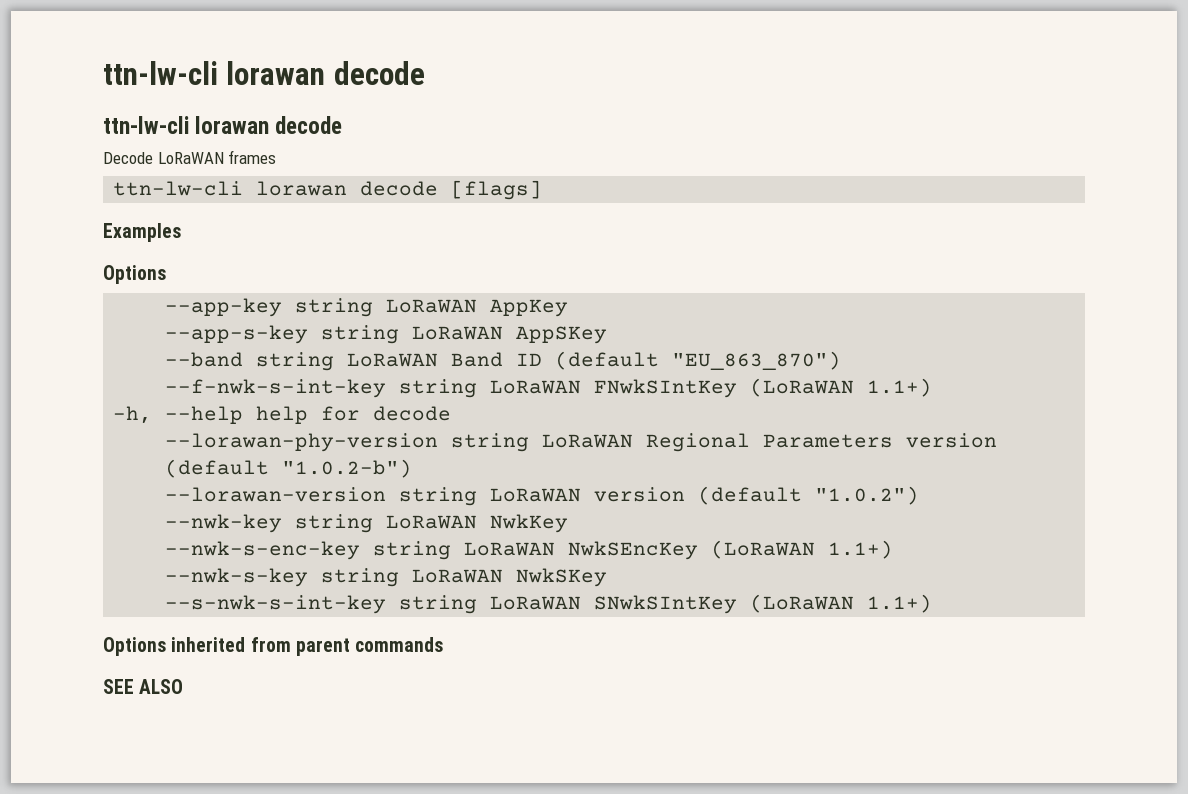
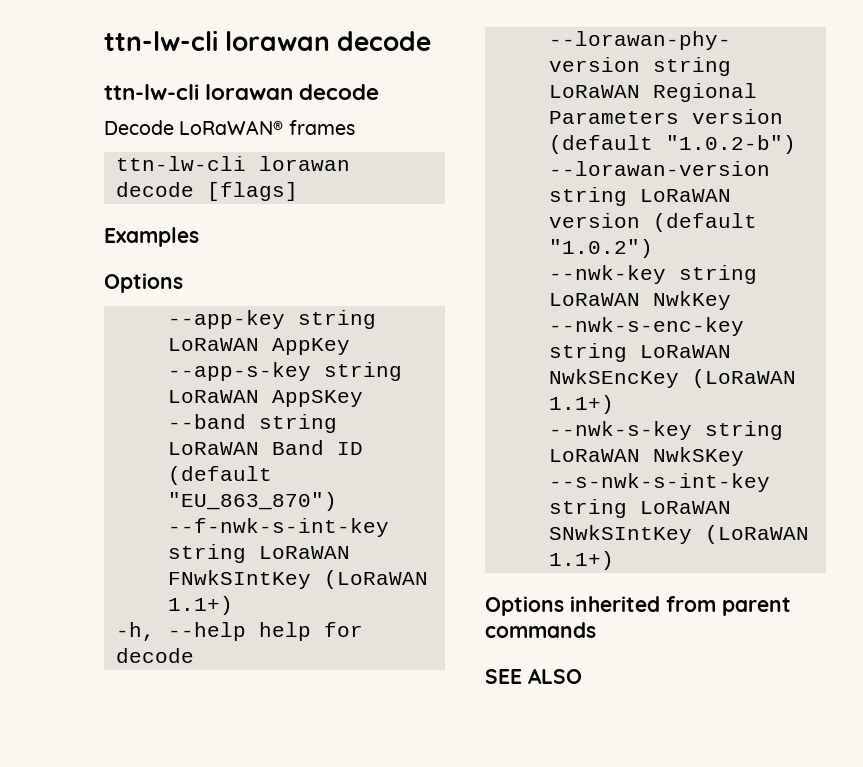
[157,152,224,164] LoRaWAN -> [179,120,284,135] LoRaWAN®

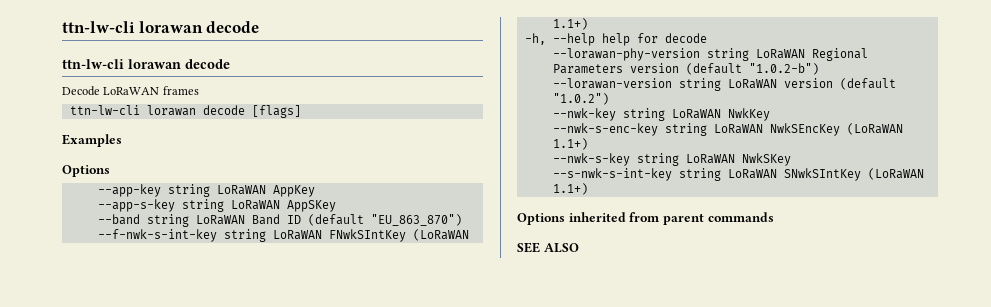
[179,120,284,135] LoRaWAN® -> [103,87,160,95] LoRaWAN

